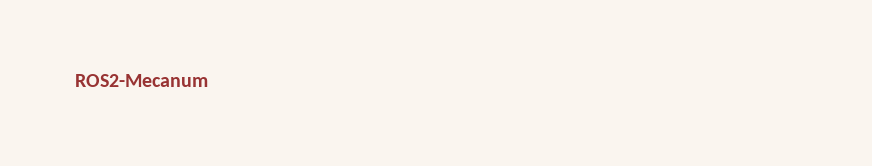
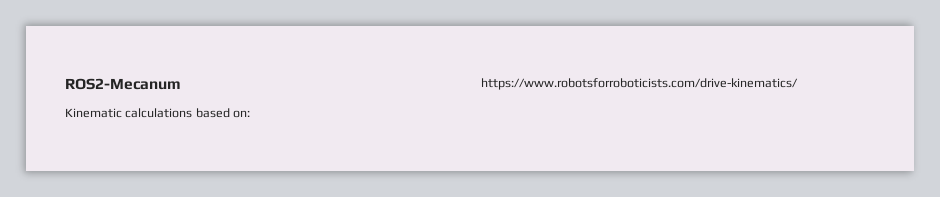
(208, 80) none -> [65,108,251,118] [481,78,798,90] // Kinematic calculations based on: https://www.robotsforroboticists.com/drive-kinematics/

